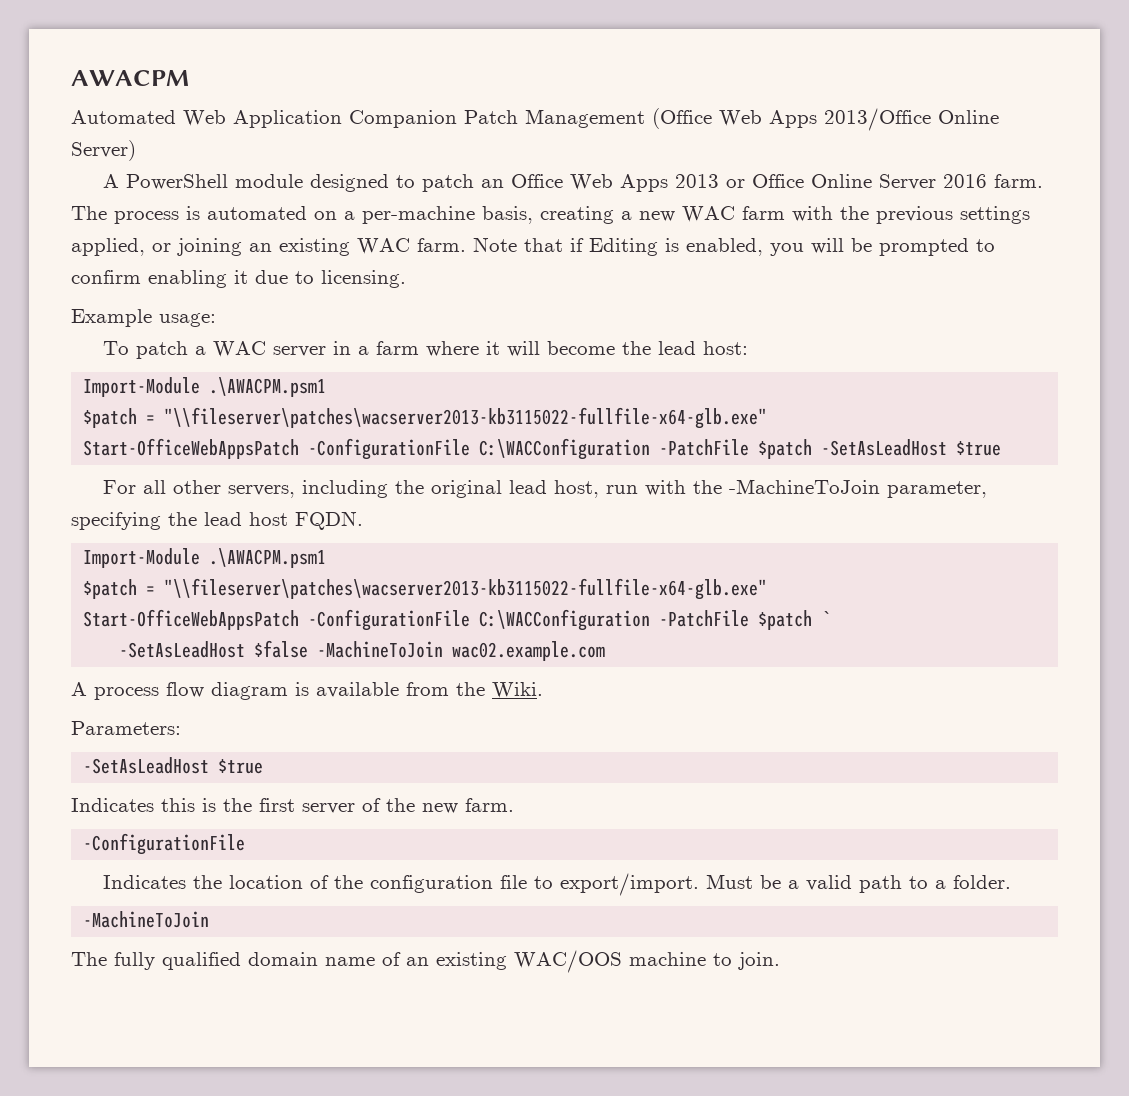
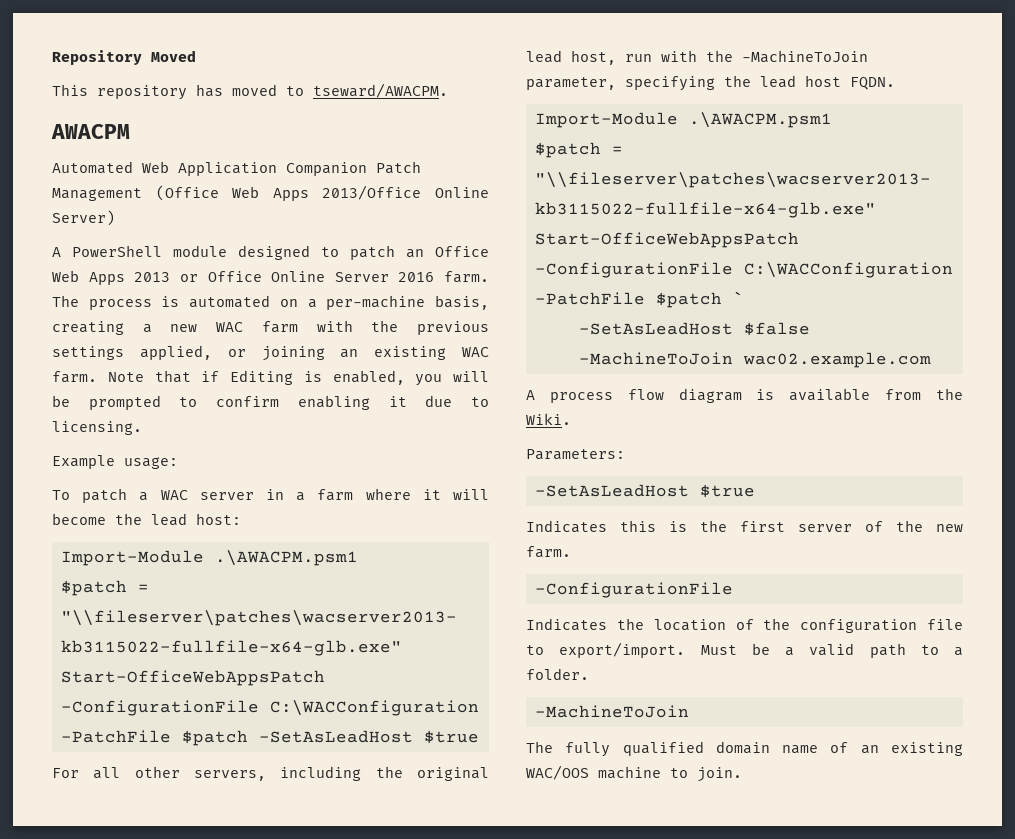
(71, 78) none -> [52,50,196,65] [52,83,448,100] Repository Moved // This repository has moved to tseward/AWACPM. //

